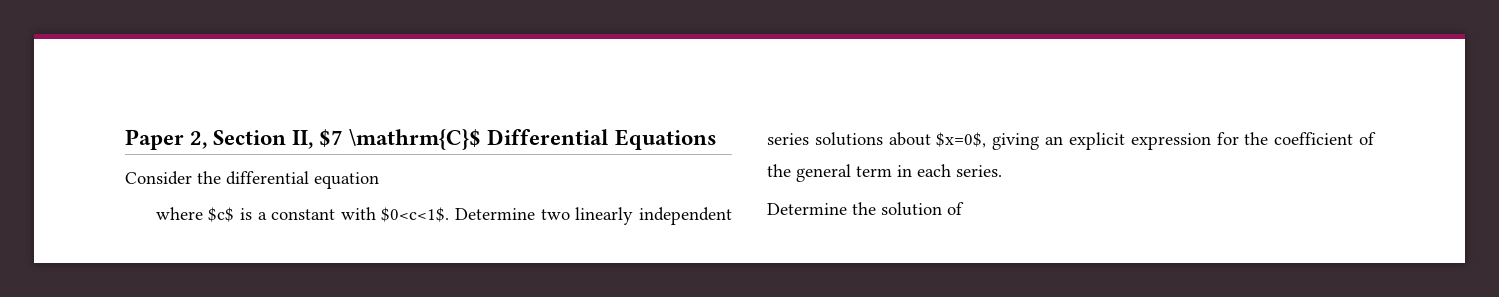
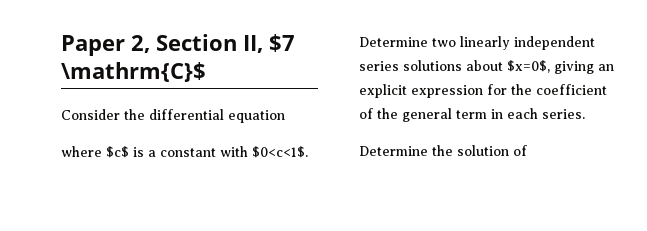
[487,129,717,150] Differential Equations -> (206, 72) none

